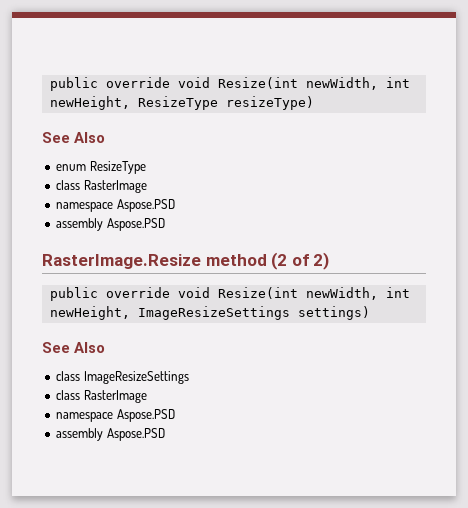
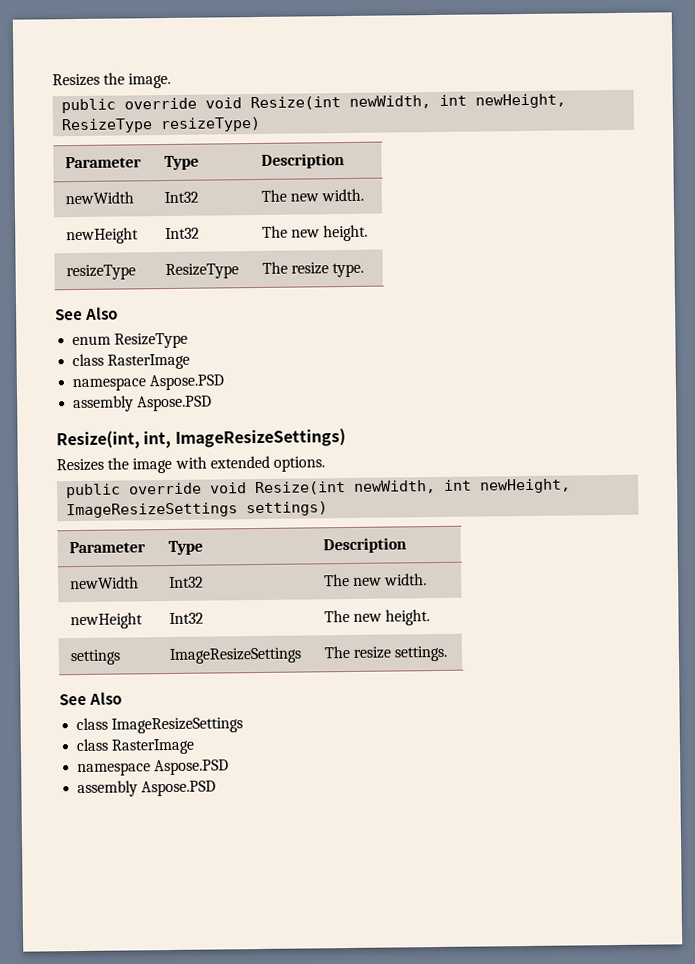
(49, 84) none -> [52,72,172,89] Resizes the image. //
(314, 103) none -> [64,156,142,169] [163,155,199,171] [260,153,345,169] [64,191,134,205] [163,191,199,204] [260,188,364,202] [65,227,139,245] [164,227,200,240] [261,224,368,242] [65,264,136,281] [164,263,239,280] [261,261,364,278] // Parameter | Type | Description // newWidth | Int32 | The new width. // newHeight | Int32 | The new height. // resizeType | ResizeType | The resize type.
[42,252,330,270] RasterImage.Resize method (2 of 2) -> [56,428,346,450] [56,455,325,474] Resize(int, int, ImageResizeSettings) // Resizes the image with extended options.
(370, 313) none -> [68,541,146,554] [167,540,203,556] [322,537,407,554] [69,576,139,590] [168,576,204,589] [323,573,427,587] [69,612,143,630] [168,612,204,625] [323,609,430,626] [69,649,121,666] [168,647,302,665] [323,645,448,662] // Parameter | Type | Description // newWidth | Int32 | The new width. // newHeight | Int32 | The new height. // settings | ImageResizeSettings | The resize settings.

